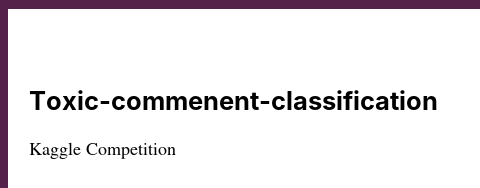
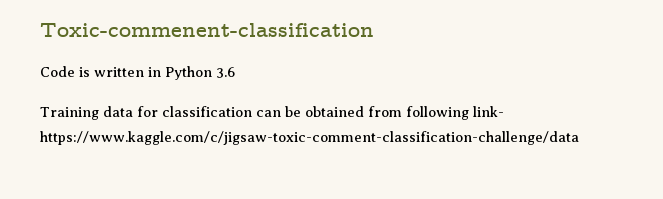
[29,142,176,159] Kaggle Competition -> [40,66,235,80] [40,106,504,120] [40,131,579,145] Code is written in Python 3.6 // Training data for classification can be obtained from following link- https://www.kaggle.com/c/jigsaw-toxic-comment-classification-challenge/data

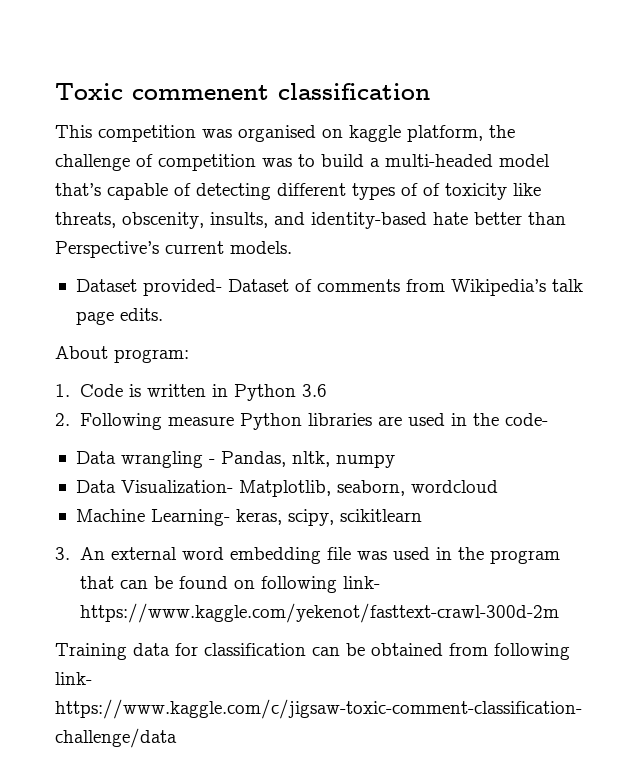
[40,23,374,37] Toxic-commenent-classification // -> [55,83,430,100] [55,125,515,142] [55,154,550,171] [55,183,541,200] [55,212,566,229] [55,241,292,258] [75,279,583,296] [75,308,163,325] [55,346,189,363] [55,384,70,397] Toxic commenent classification // This competition was organised on kaggle platform, the challenge of competition was to build a multi-headed model that’s capable of detecting different types of of toxicity like threats, obscenity, insults, and identity-based hate better than Perspective’s current models. // Dataset provided- Dataset of comments from Wikipedia’s talk page edits. // About program: // 1.
(235, 72) none -> [55,413,549,430] [75,451,395,468] [75,480,498,497] [75,509,422,526] [55,547,561,564] [80,576,381,593] [80,603,560,623] // 2. Following measure Python libraries are used in the code- // Data wrangling - Pandas, nltk, numpy // Data Visualization- Matplotlib, seaborn, wordcloud // Machine Learning- keras, scipy, scikitlearn // 3. An external word embedding file was used in the program that can be found on following link- https://www.kaggle.com/yekenot/fasttext-crawl-300d-2m

